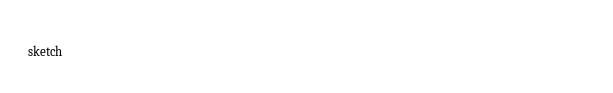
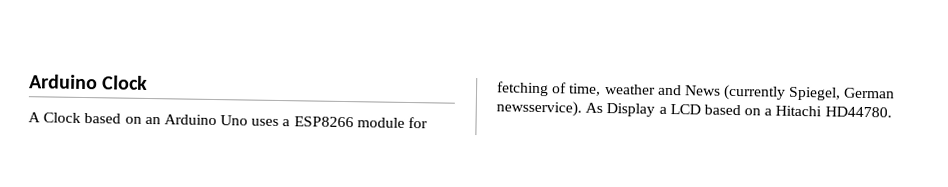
[28,45,62,56] sketch -> [29,74,149,90] [28,112,429,129] [496,81,896,101] [496,100,892,118] Arduino Clock // A Clock based on an Arduino Uno uses a ESP8266 module for fetching of time, weather and News (currently Spiegel, German newsservice). As Display a LCD based on a Hitachi HD44780.

